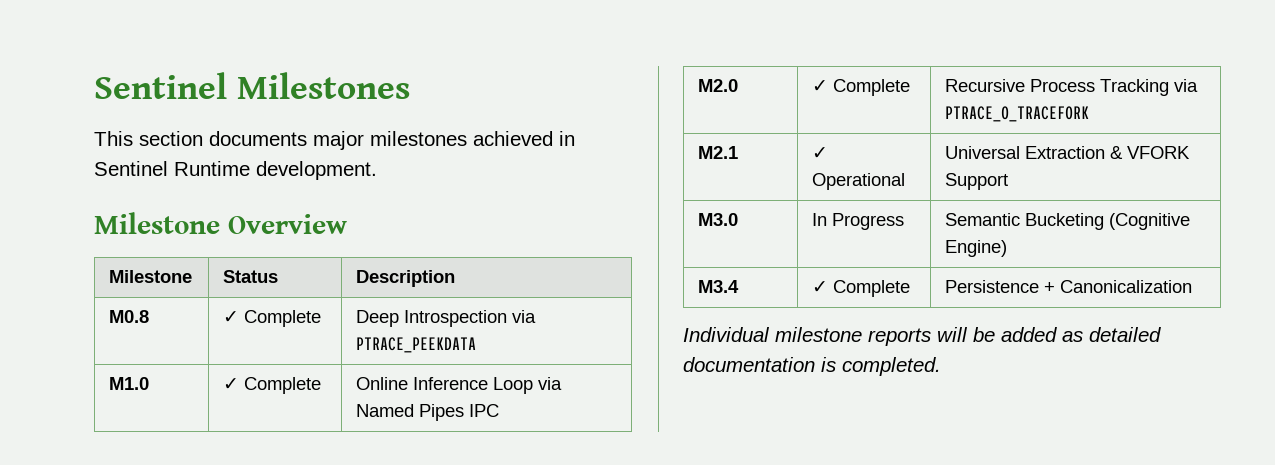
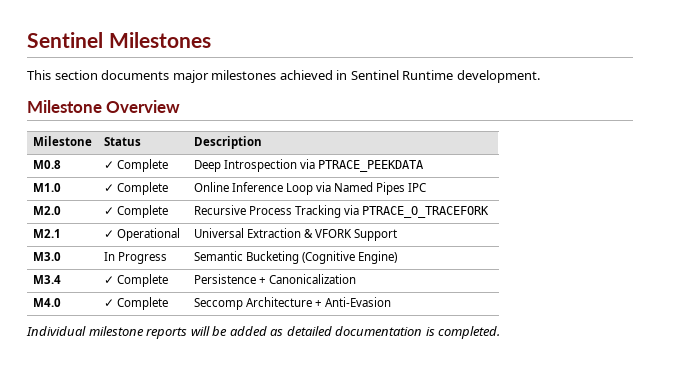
(1193, 286) none -> [32,298,61,307] [103,297,168,310] [193,297,392,310] // M4.0 | ✓ Complete | Seccomp Architecture + Anti-Evasion

